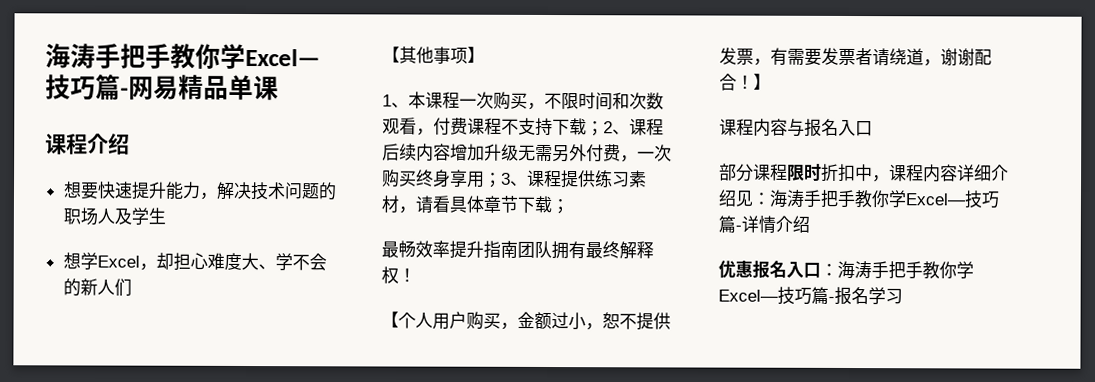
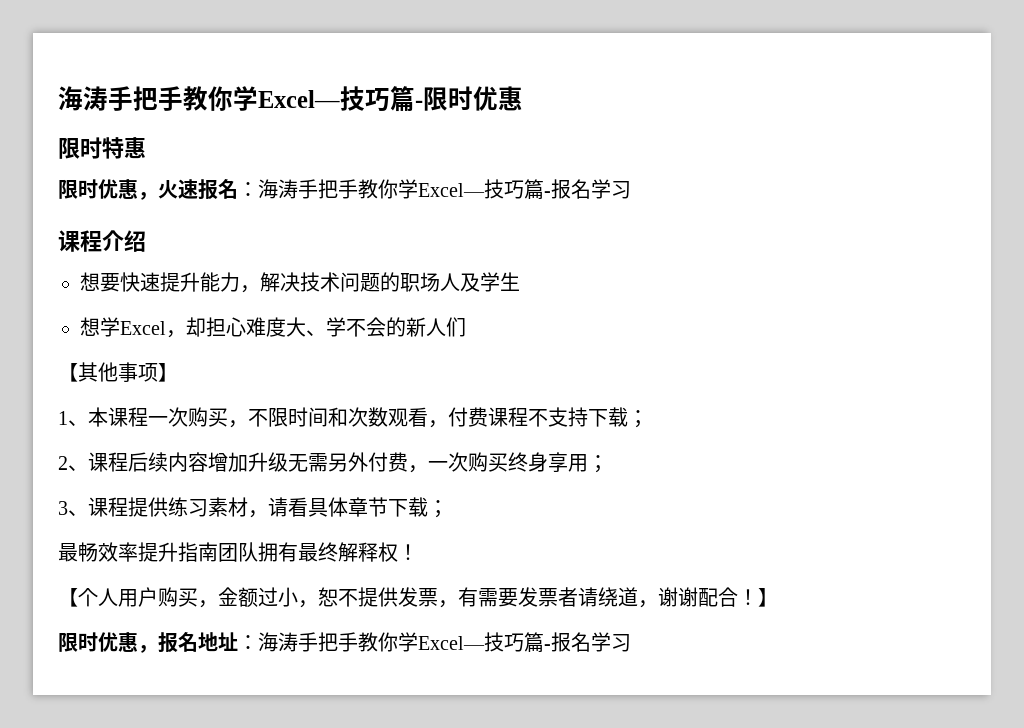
[45,43,321,69] [45,74,279,101] 海涛手把手教你学Excel—技巧篇-网易精品单课 -> [58,86,523,112] [58,137,146,159] [58,179,631,200] 海涛手把手教你学Excel—技巧篇-限时优惠 // 限时特惠 // 限时优惠，火速报名：海涛手把手教你学Excel—技巧篇-报名学习
(604, 129) none -> (648, 419) //
(502, 180) none -> (608, 464) //
[719,118,873,137] [719,163,1009,183] [718,189,1000,209] [718,215,810,234] [718,260,821,279] 课程内容与报名入口 // 部分课程限时折扣中，课程内容详细介绍见：海涛手把手教你学Excel—技巧篇-详情介绍 // 优惠报名入口 -> [58,632,238,653] 限时优惠，报名地址

